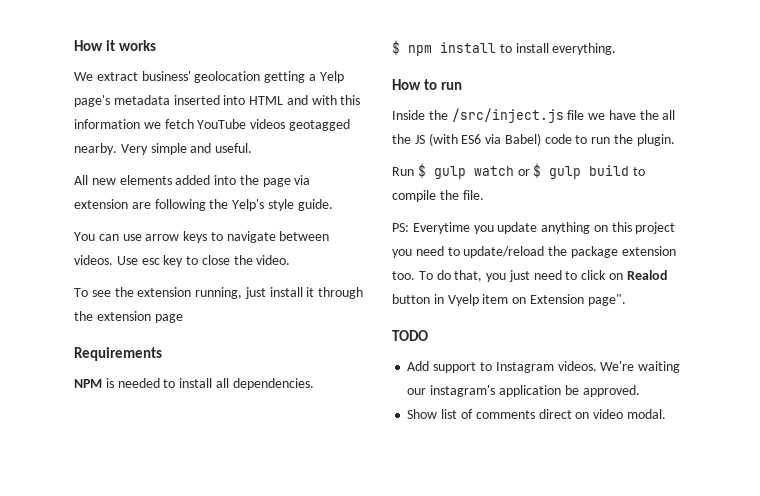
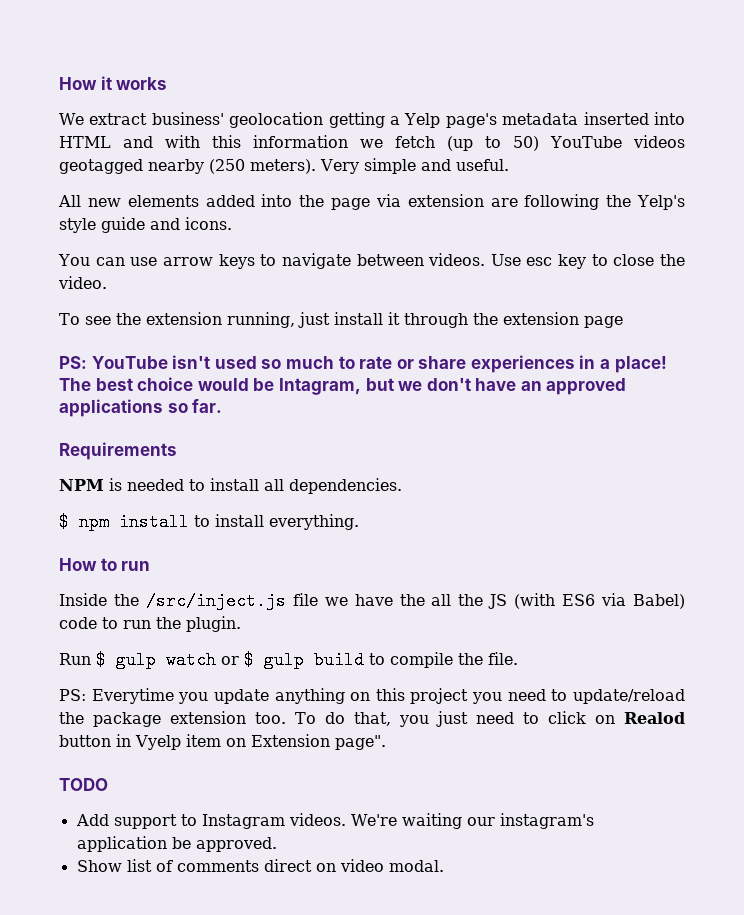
[197,119,350,131] [74,143,117,155] YouTube videos geotagged nearby. -> [447,135,685,151] [59,159,316,174] (up to 50) YouTube videos geotagged nearby (250 meters).
[297,199,333,211] guide. -> [101,217,232,233] guide and icons.
(183, 318) none -> [59,355,667,373] [59,377,627,395] [59,399,223,417] // PS: YouTube isn't used so much to rate or share experiences in a place! The best choice would be Intagram, but we don't have an approved applications so far.

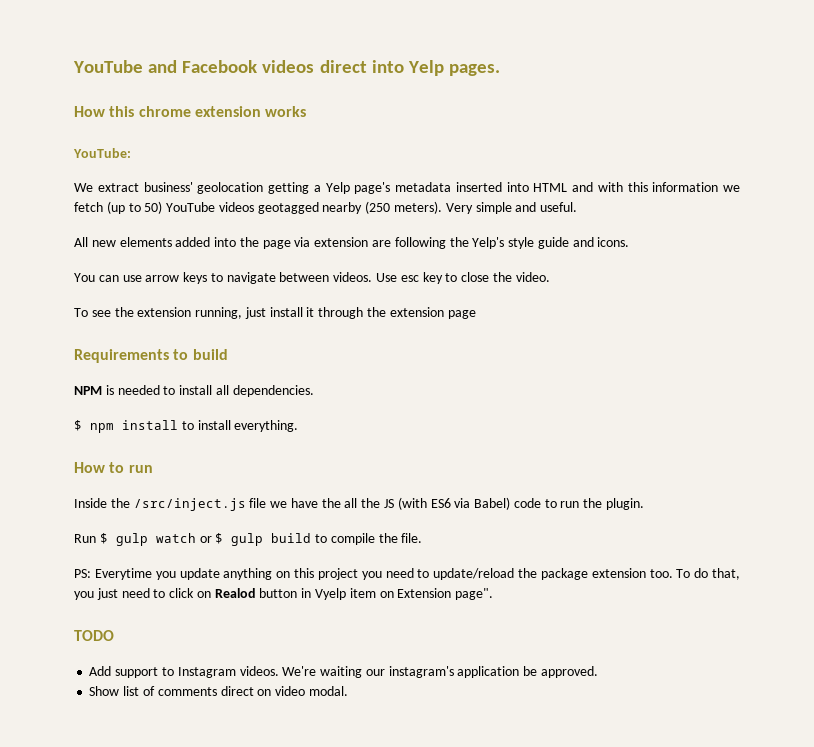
[59,76,112,90] How it -> [73,60,500,76] [74,106,261,117] YouTube and Facebook videos direct into Yelp pages. // How this chrome extension
(168, 83) none -> [73,148,131,158] // YouTube:
[59,355,667,373] [59,377,627,395] [59,399,223,417] [59,442,177,460] PS: YouTube isn't used so much to rate or share experiences in a place! The best choice would be Intagram, but we don't have an approved applications so far. // Requirements -> [74,349,228,363] Requirements to build

